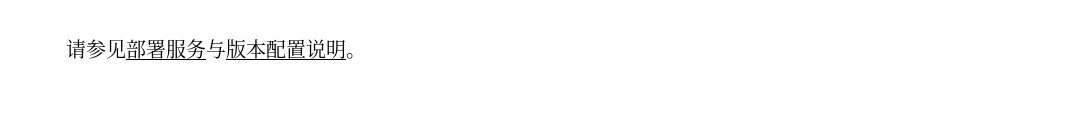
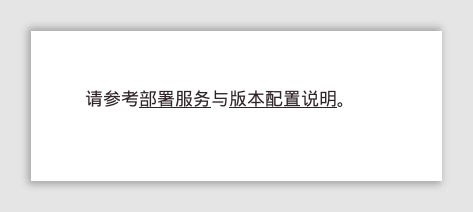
[106,39,126,59] 见 -> [121,90,139,107] 考

